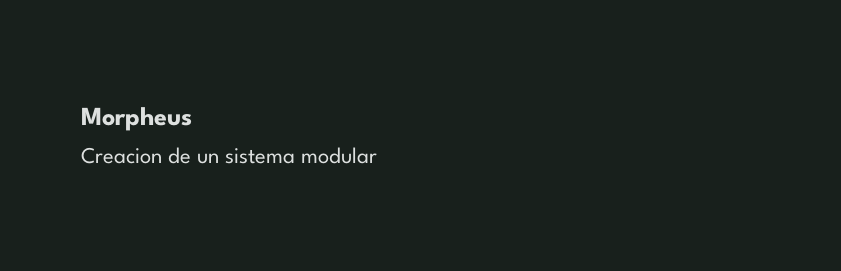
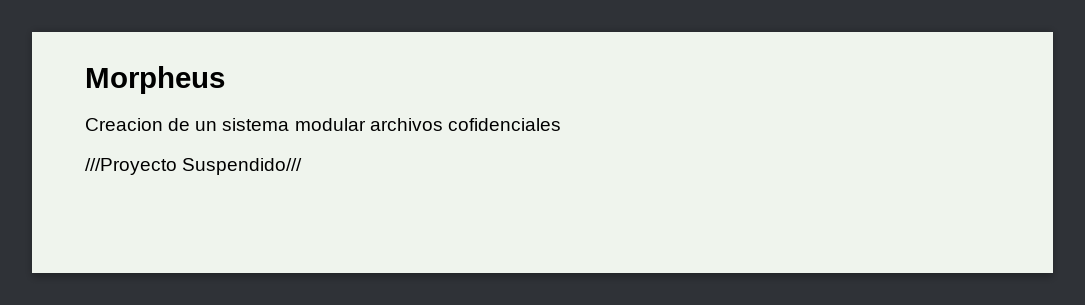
(378, 155) none -> [369,118,561,131] [85,158,303,175] archivos cofidenciales // ///Proyecto Suspendido///

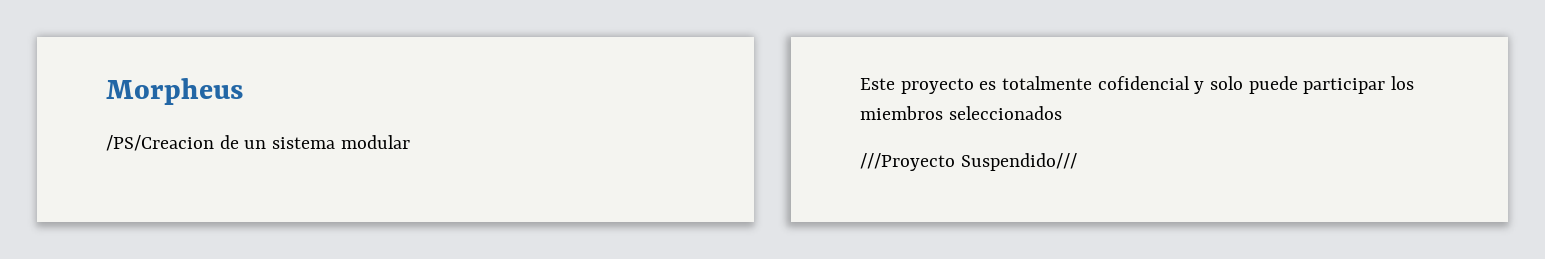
[85,118,163,131] Creacion -> [106,135,214,151] /PS/Creacion
[369,118,561,131] archivos cofidenciales -> [860,76,1415,94] [860,106,1062,120] // Este proyecto es totalmente cofidencial y solo puede participar los miembros seleccionados

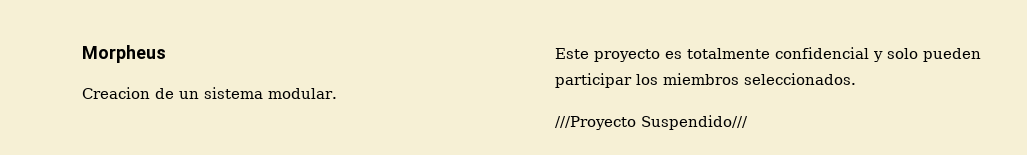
[106,135,214,151] /PS/Creacion -> [82,87,150,99] Creacion
[340,135,410,149] modular -> [268,88,337,99] modular.
[1097,76,1190,90] cofidencial -> [775,47,869,59] confidencial
[1248,76,1298,94] puede -> [923,48,981,62] pueden
[948,106,1062,120] seleccionados -> [744,73,856,85] seleccionados.

